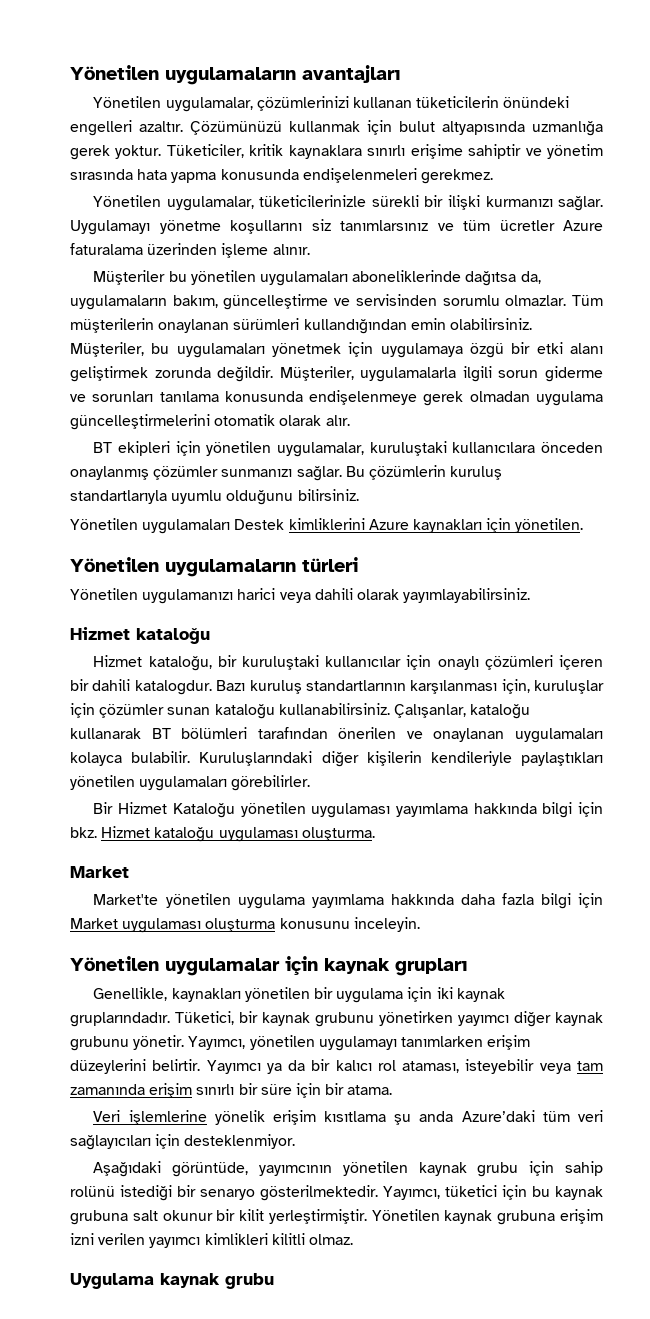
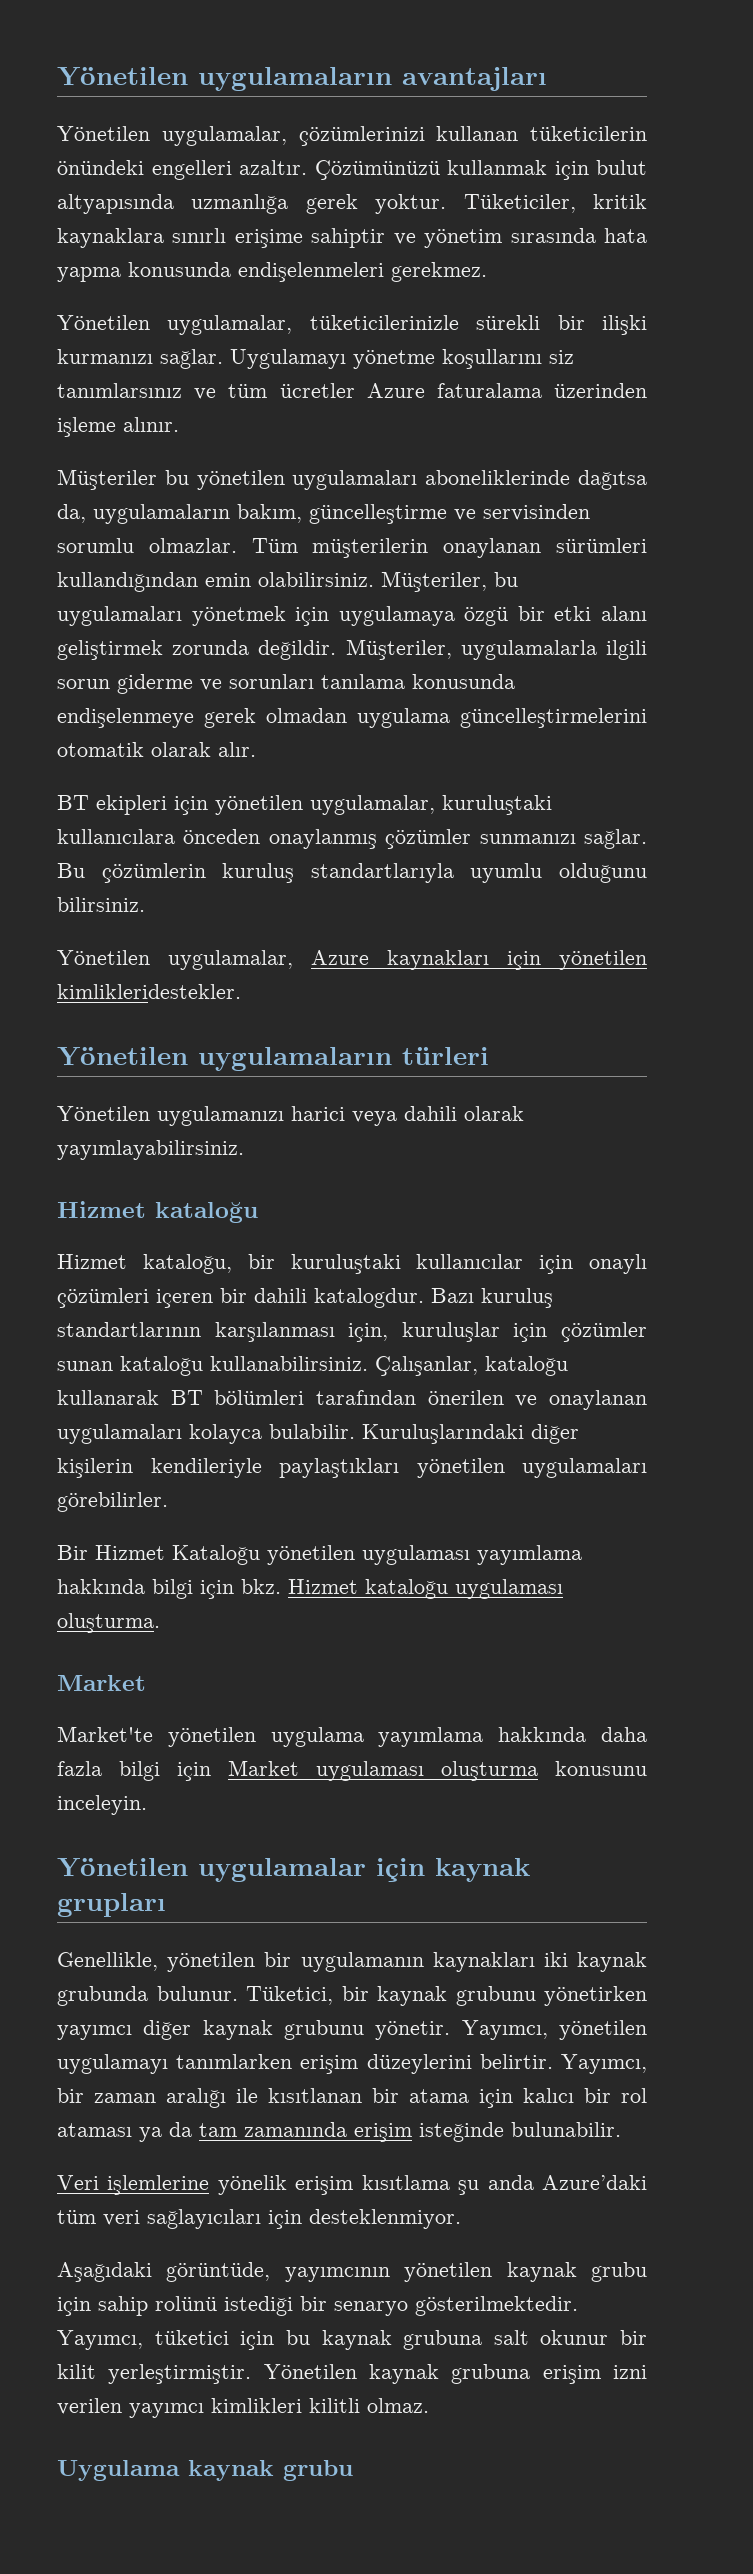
[142,518,365,534] uygulamaları Destek kimliklerini -> [168,950,293,970] uygulamalar,
[515,518,584,533] yönetilen. -> [559,950,647,970] [57,984,241,999] yönetilen kimlikleridestekler.
[171,988,241,1002] kaynakları -> (158, 1961) none
[336,987,505,1003] [70,1012,170,1027] uygulama için iki kaynak gruplarındadır. -> [300,1952,647,1972] [57,1986,238,2006] uygulamanın kaynakları iki kaynak grubunda bulunur.
[206,1059,603,1074] [70,1083,393,1098] Yayımcı ya da bir kalıcı rol ataması, isteyebilir veya tam zamanında erişim sınırlı bir süre için bir atama. -> [561,2054,647,2074] [57,2088,647,2108] [57,2122,621,2142] Yayımcı, bir zaman aralığı ile kısıtlanan bir atama için kalıcı bir rol ataması ya da tam zamanında erişim isteğinde bulunabilir.

